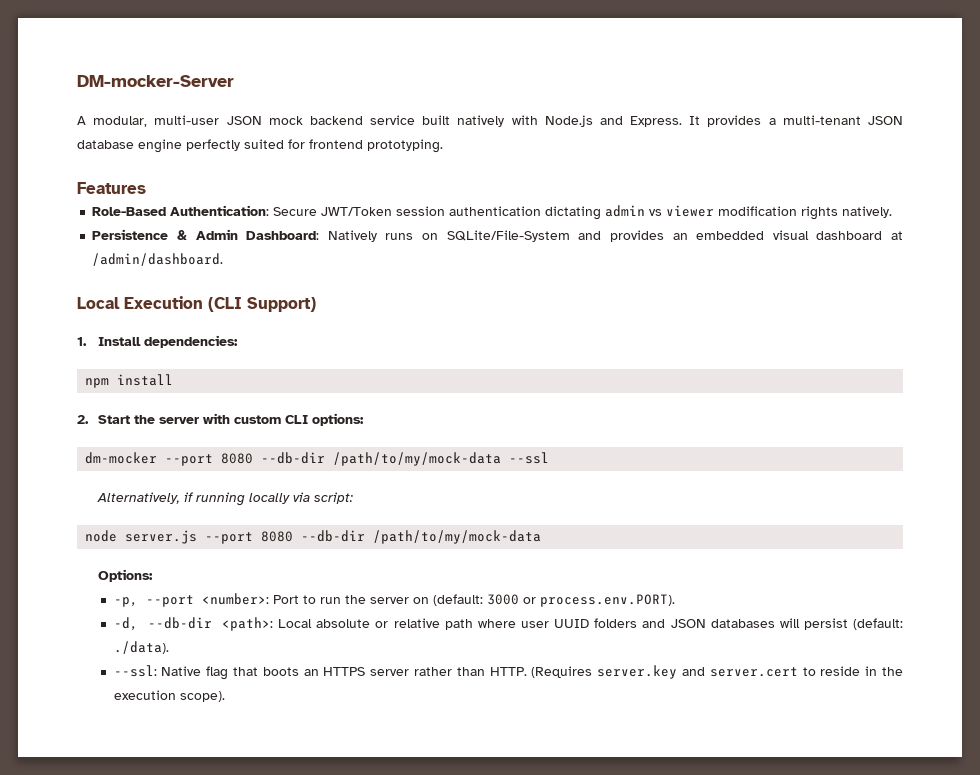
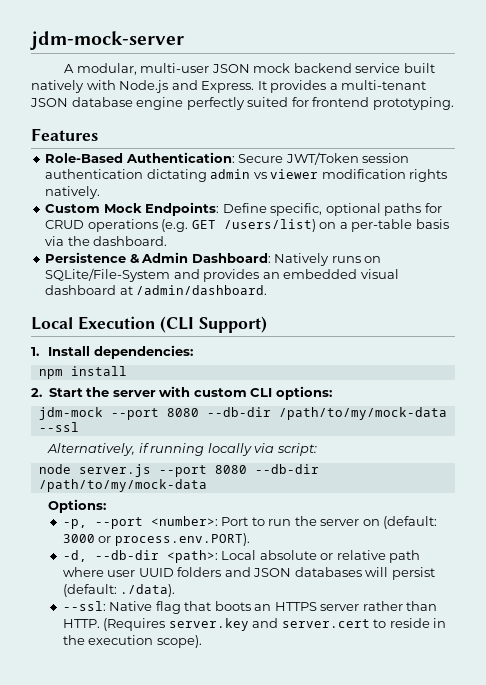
[77,75,234,87] DM-mocker-Server -> [30,31,184,50] jdm-mock-server
(893, 212) none -> [45,202,442,216] [45,219,449,232] [45,236,168,246] // Custom Mock Endpoints: Define specific, optional paths for CRUD operations (e.g. GET /users/list) on a per-table basis via the dashboard.
[85,452,158,464] dm-mocker -> [38,407,103,420] jdm-mock

